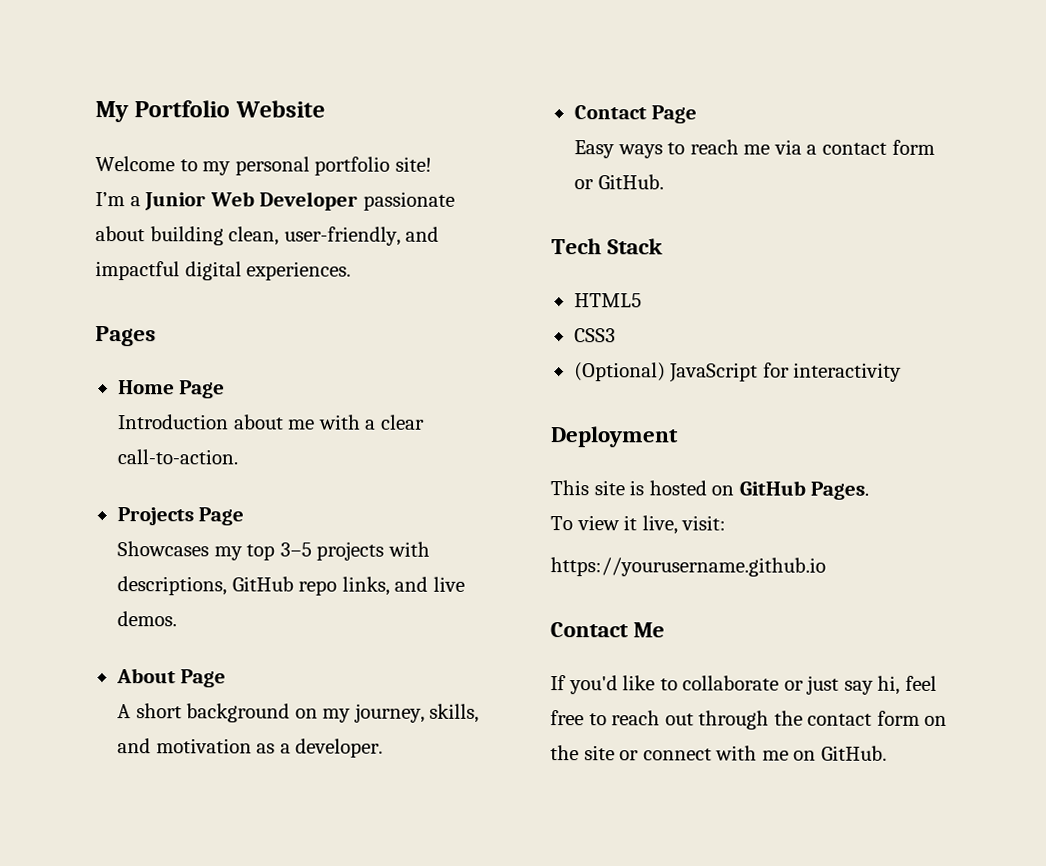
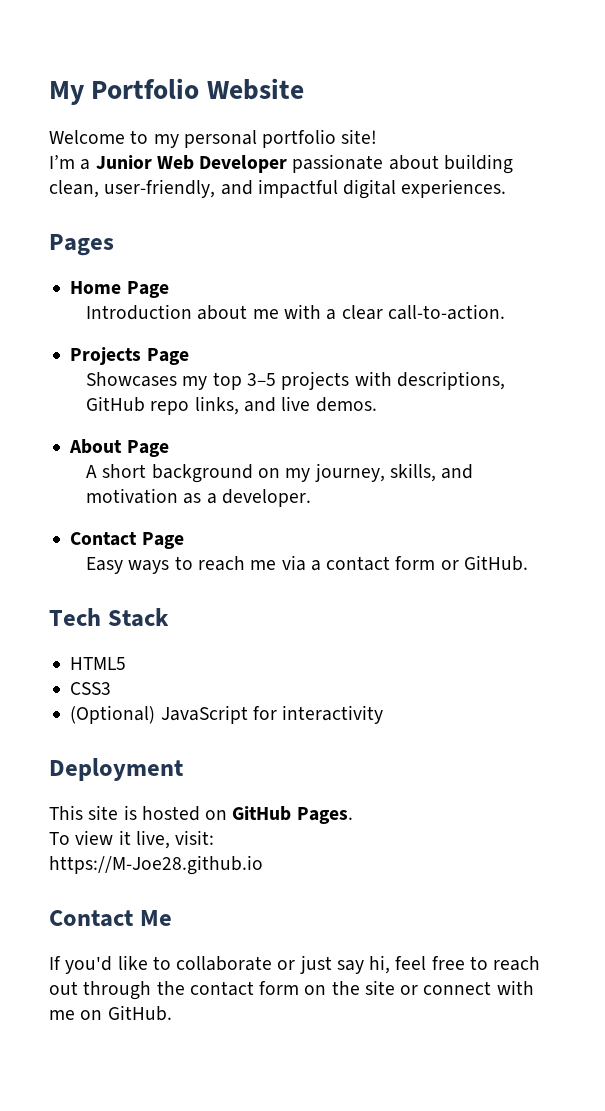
[550,557,826,577] https://yourusername.github.io -> [49,855,263,875] https://M-Joe28.github.io

